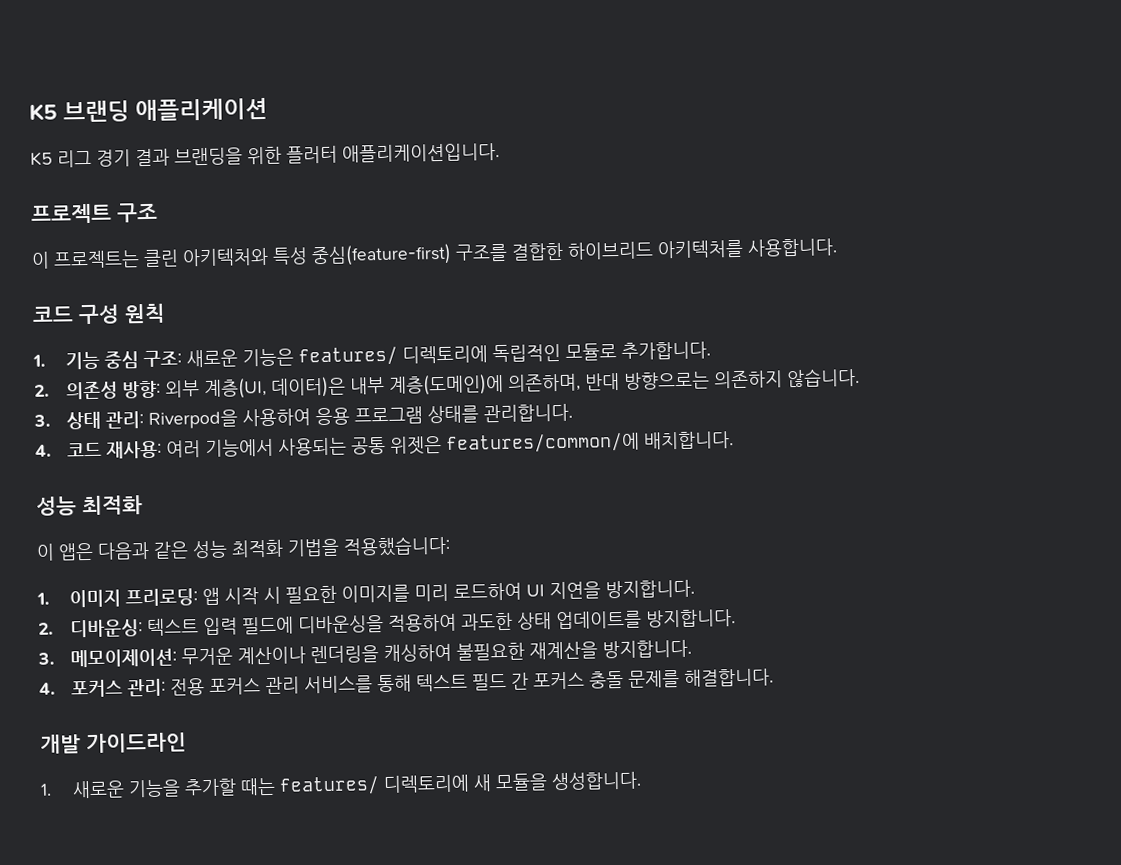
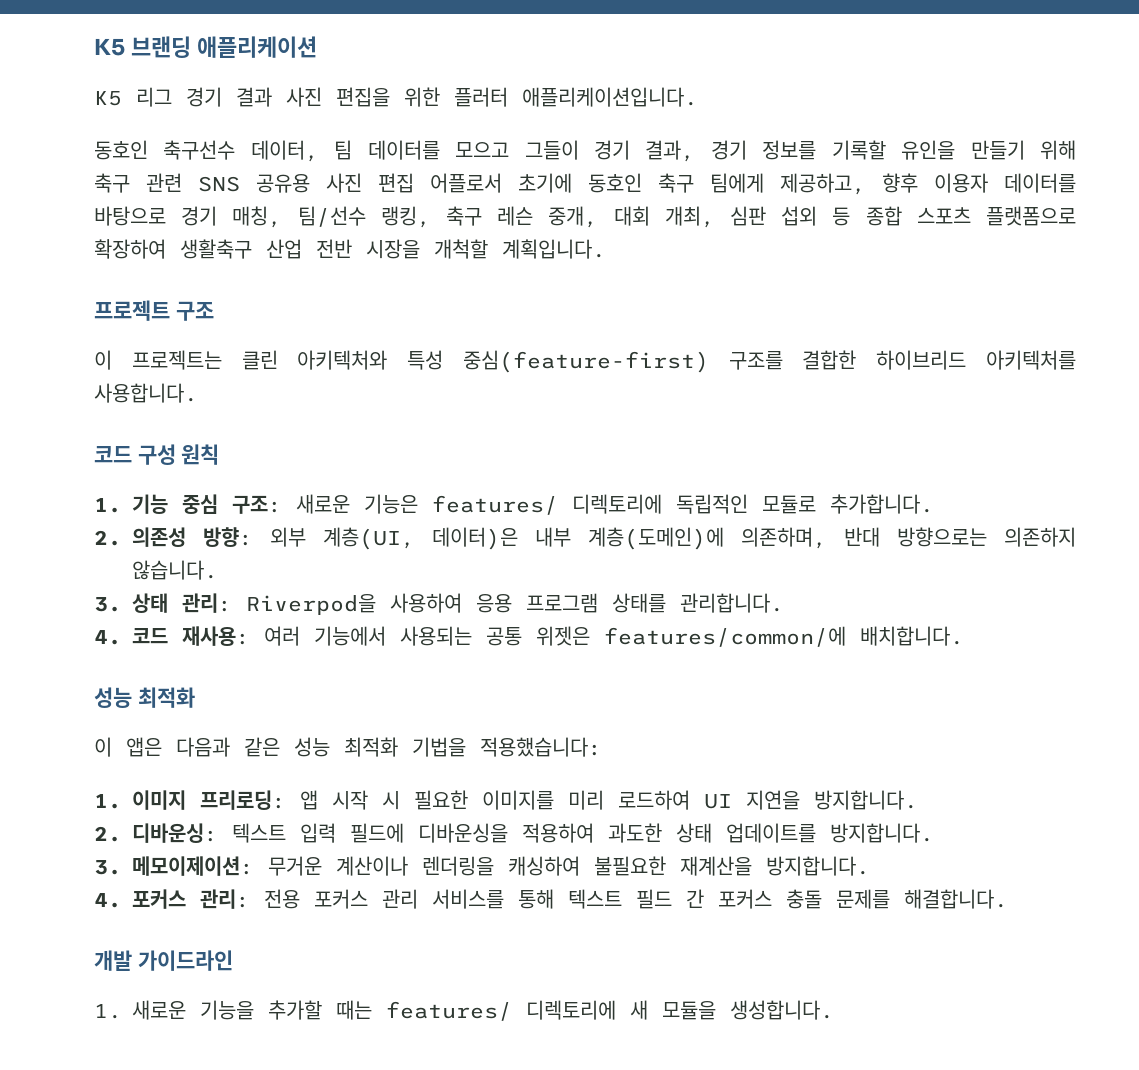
[174,147,243,166] 브랜딩을 -> [286,87,390,107] 사진 편집을
(500, 152) none -> [94,140,1076,162] [94,173,1076,195] [94,206,1077,228] [94,239,606,259] // 동호인 축구선수 데이터, 팀 데이터를 모으고 그들이 경기 결과, 경기 정보를 기록할 유인을 만들기 위해 축구 관련 SNS 공유용 사진 편집 어플로서 초기에 동호인 축구 팀에게 제공하고, 향후 이용자 데이터를 바탕으로 경기 매칭, 팀/선수 랭킹, 축구 레슨 중개, 대회 개최, 심판 섭외 등 종합 스포츠 플랫폼으로 확장하여 생활축구 산업 전반 시장을 개척할 계획입니다.

